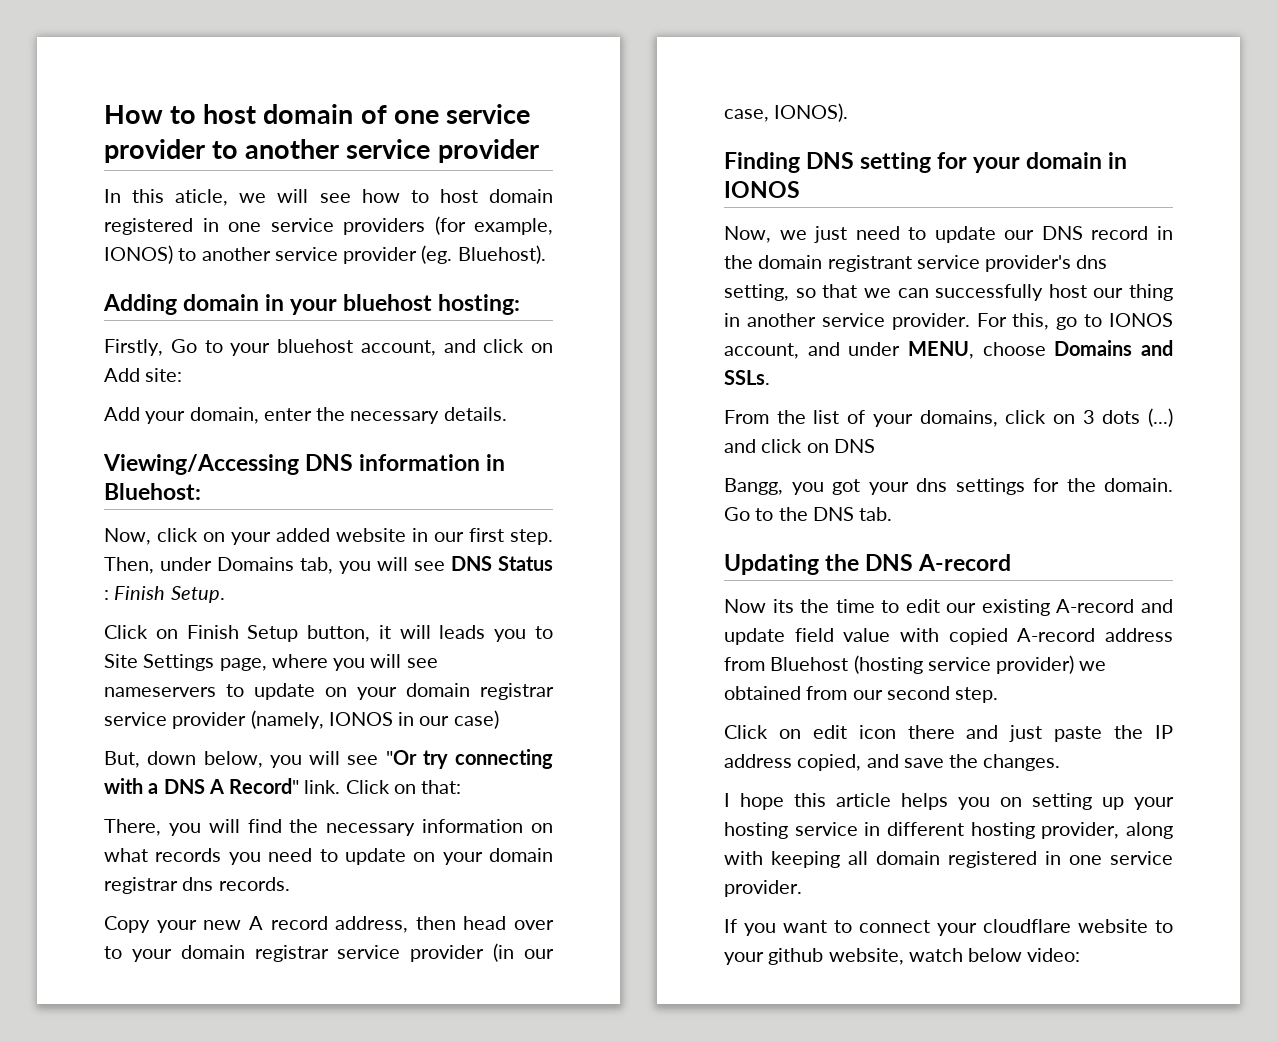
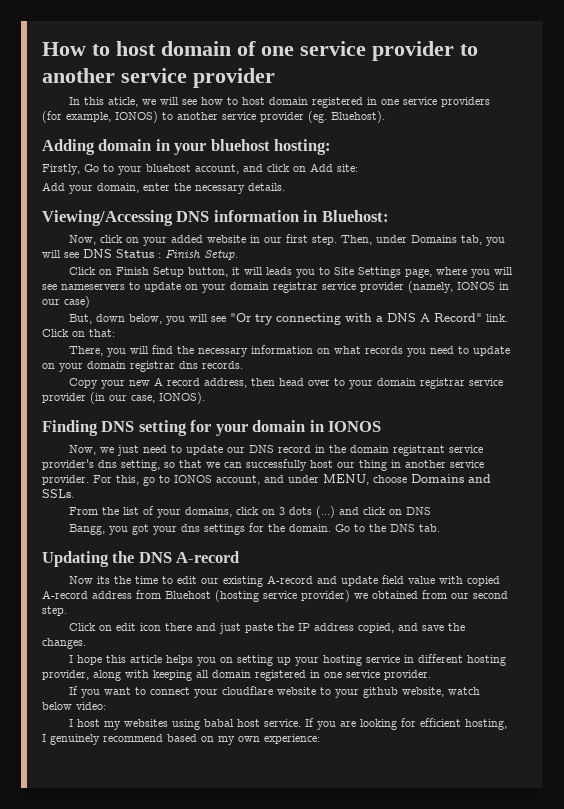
(1081, 955) none -> [69,718,508,730] [42,734,320,745] // I host my websites using babal host service. If you are looking for efficient hosting, I genuinely recommend based on my own experience:

